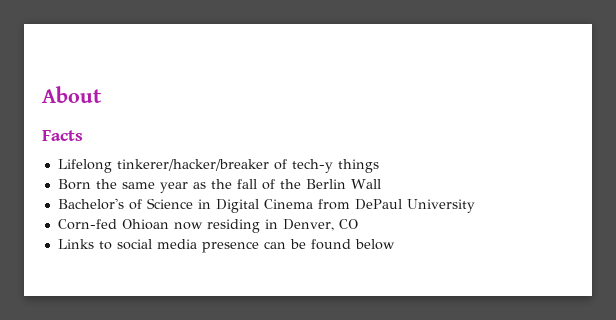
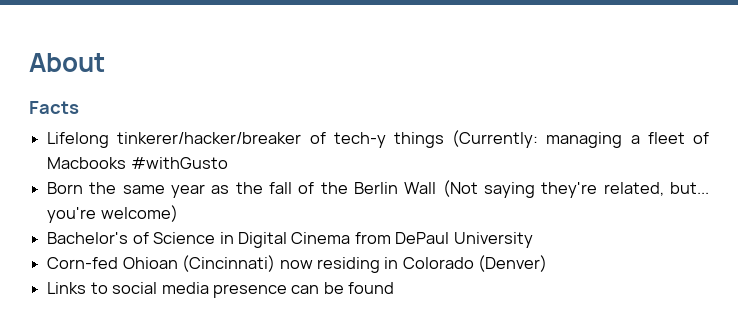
(379, 166) none -> [452,130,709,148] [47,157,228,169] (Currently: managing a fleet of Macbooks #withGusto
(381, 184) none -> [442,180,710,198] [47,205,178,223] (Not saying they're related, but... you're welcome)
(169, 224) none -> [182,255,276,272] (Cincinnati)
[282,219,358,231] Denver, CO -> [402,255,548,272] Colorado (Denver)
[354,239,395,250] below -> (395, 288) none

